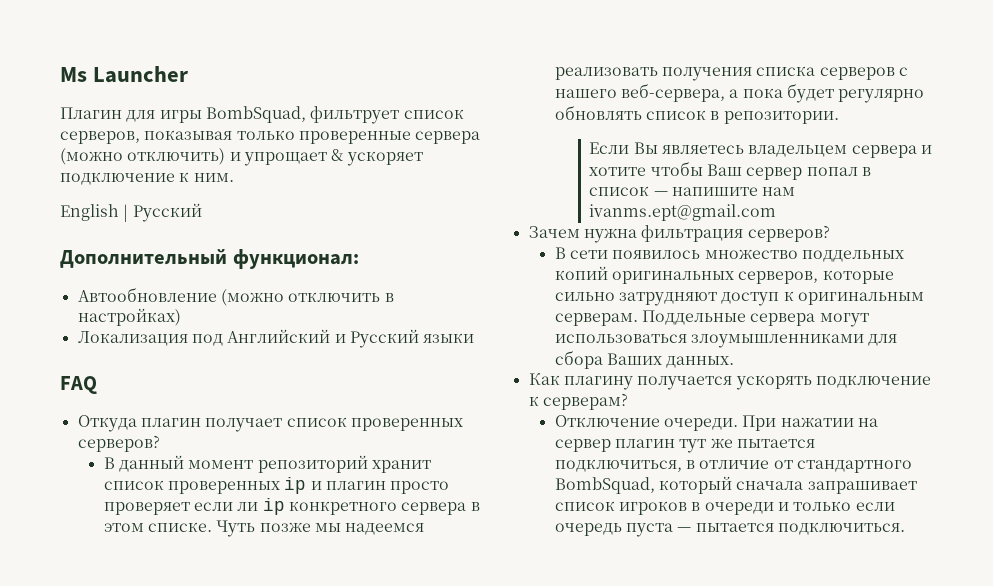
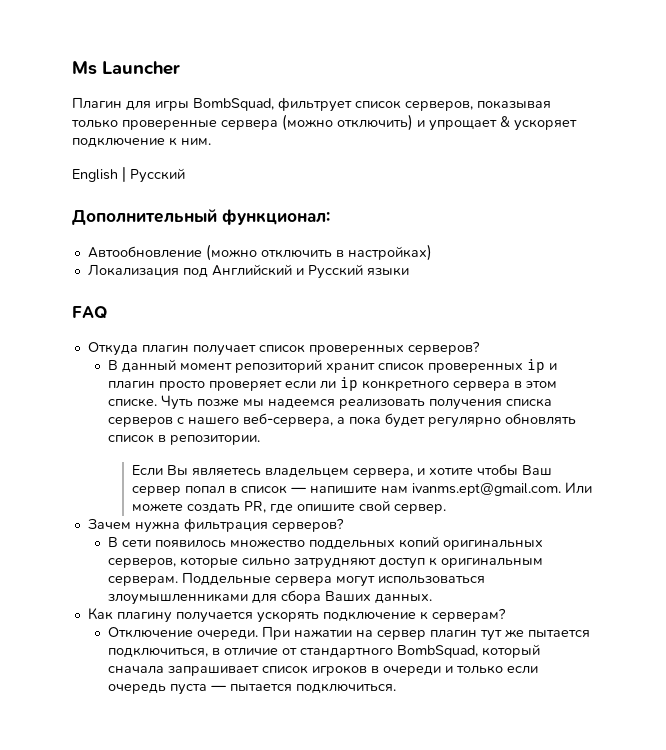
[851,145,917,158] сервера -> [352,468,413,478] сервера,
[589,204,777,221] ivanms.ept@gmail.com -> [411,482,592,496] [131,500,446,514] ivanms.ept@gmail.com. Или можете создать PR, где опишите свой сервер.

